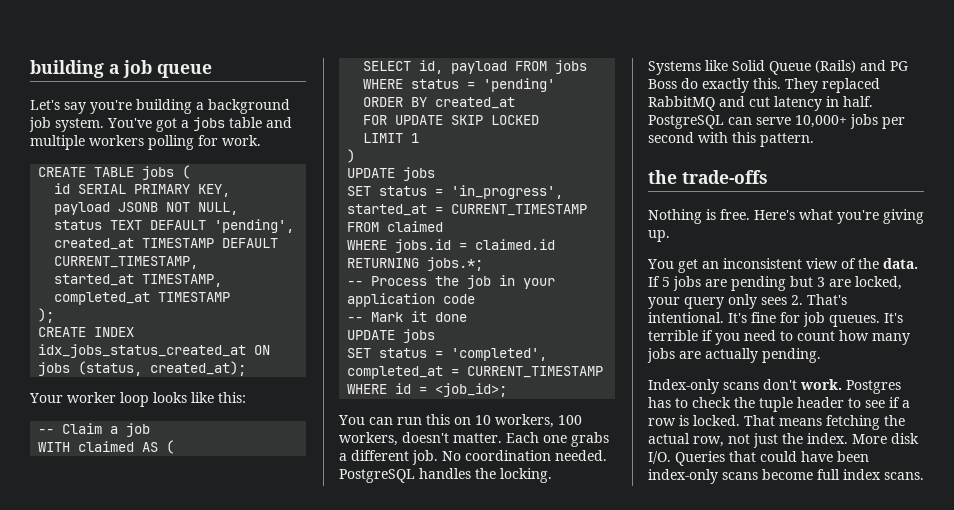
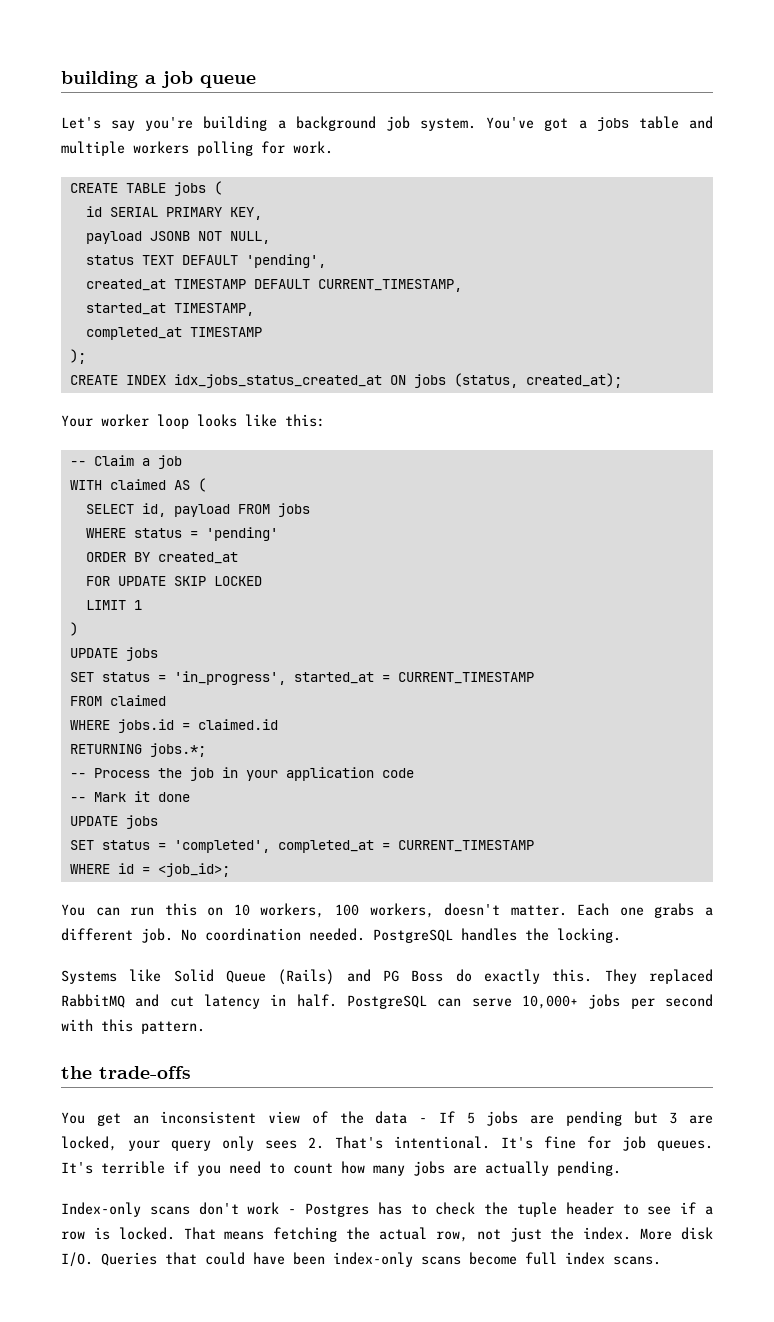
[648,209,924,224] [648,230,670,242] // Nothing is free. Here's what you're giving up. -> (191, 1072) none
[883,258,918,269] data. -> [375,1111,427,1124] data -
[800,379,842,390] work. -> [247,1202,297,1215] work -

